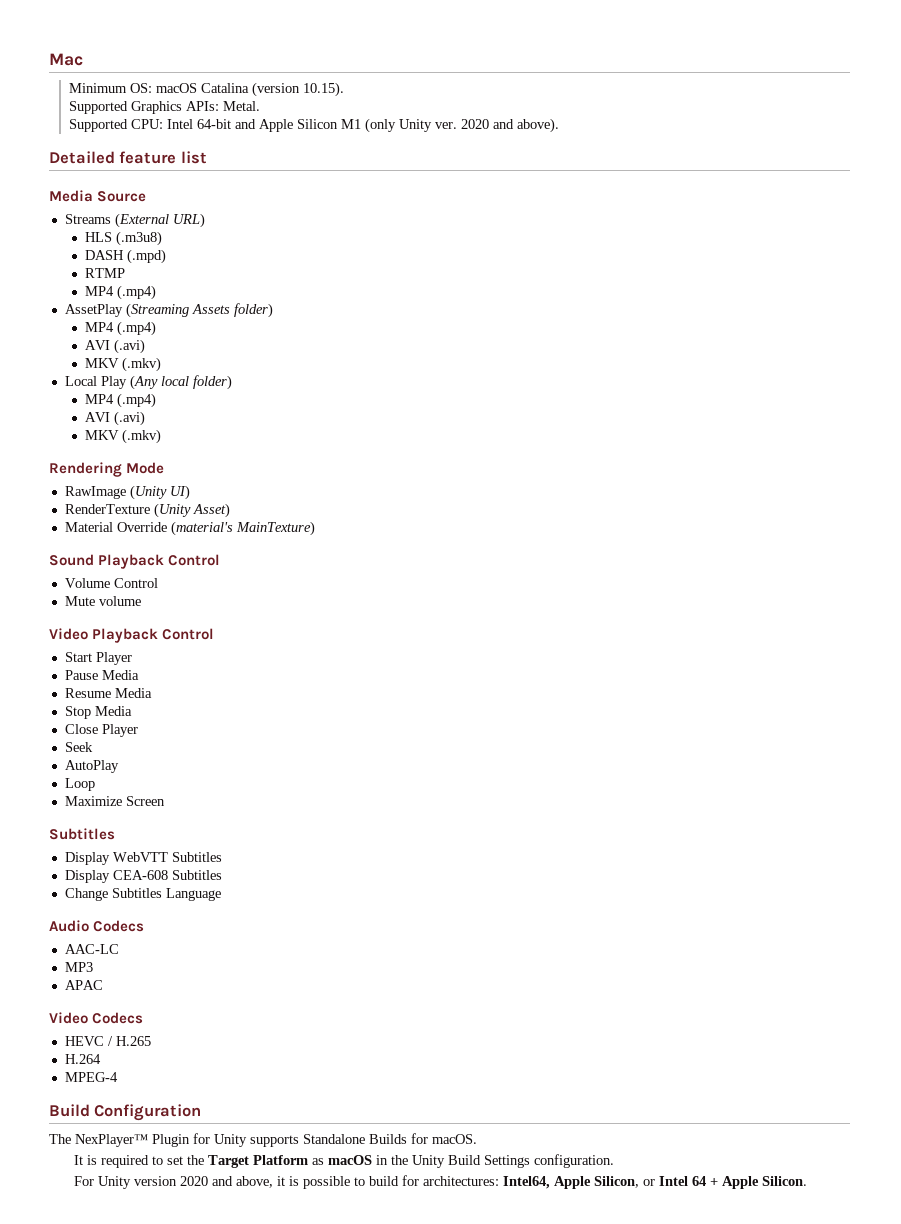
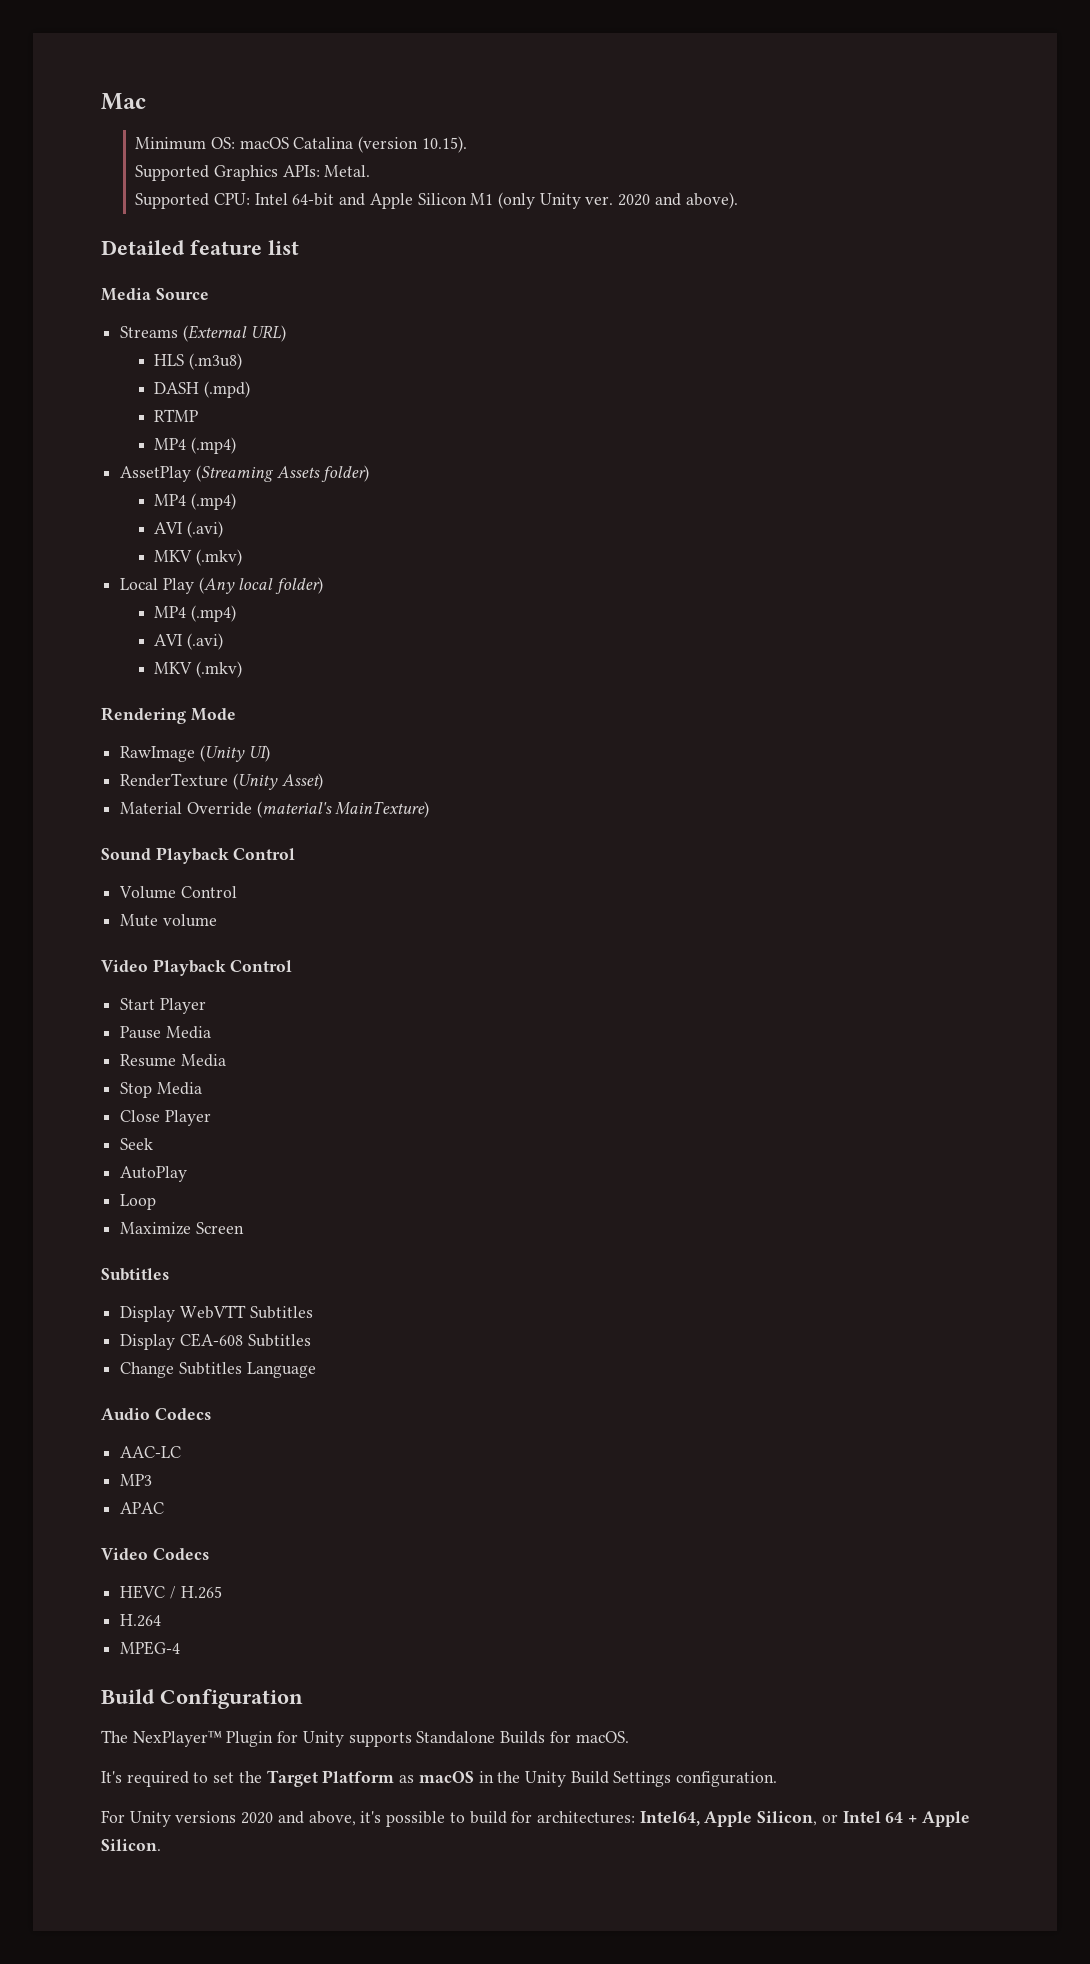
[74,1155,98,1165] It is -> [101,1771,122,1783] It's
[134,1176,178,1186] version -> [175,1811,237,1823] versions
[277,1176,300,1186] it is -> [360,1811,382,1823] it's

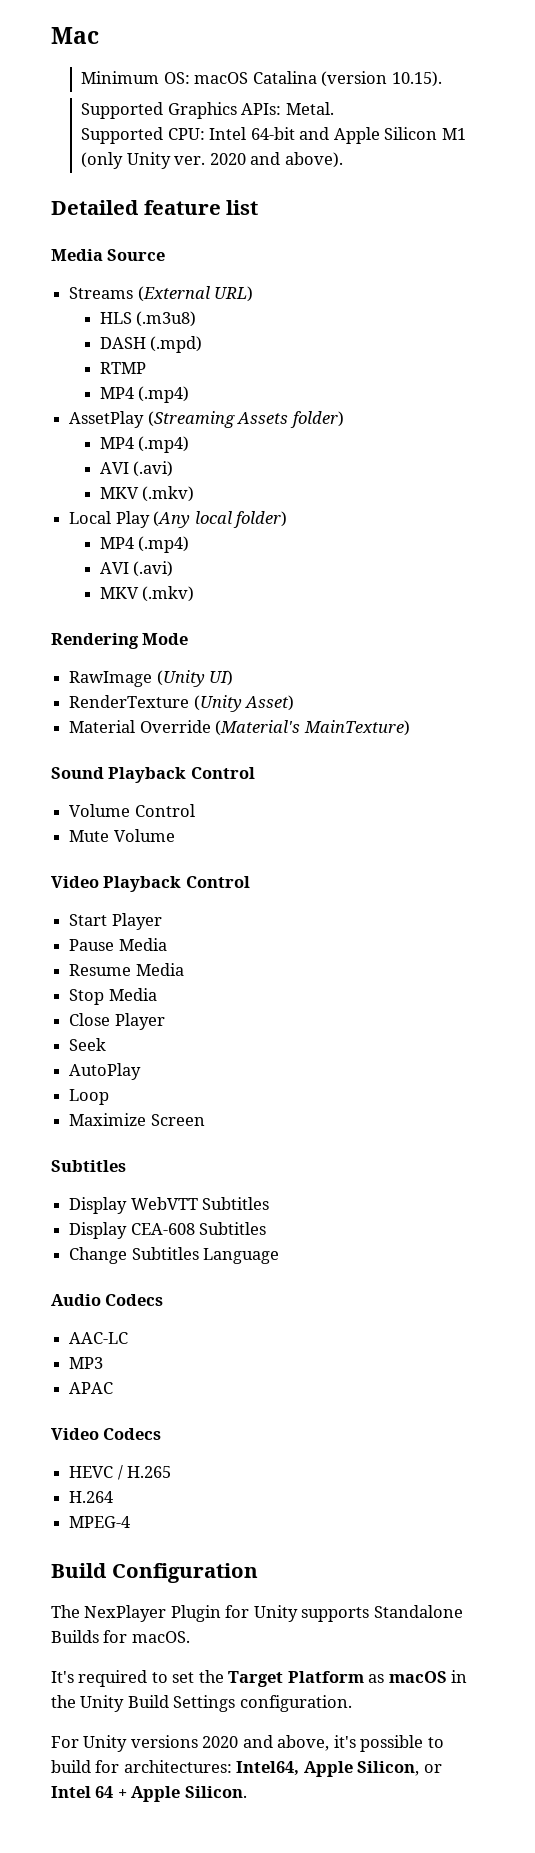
[256,801,332,818] (material's -> [215,720,301,736] (Material's
[162,914,217,927] volume -> [113,829,175,842] Volume
[132,1730,222,1747] NexPlayer™ -> [84,1605,167,1622] NexPlayer

